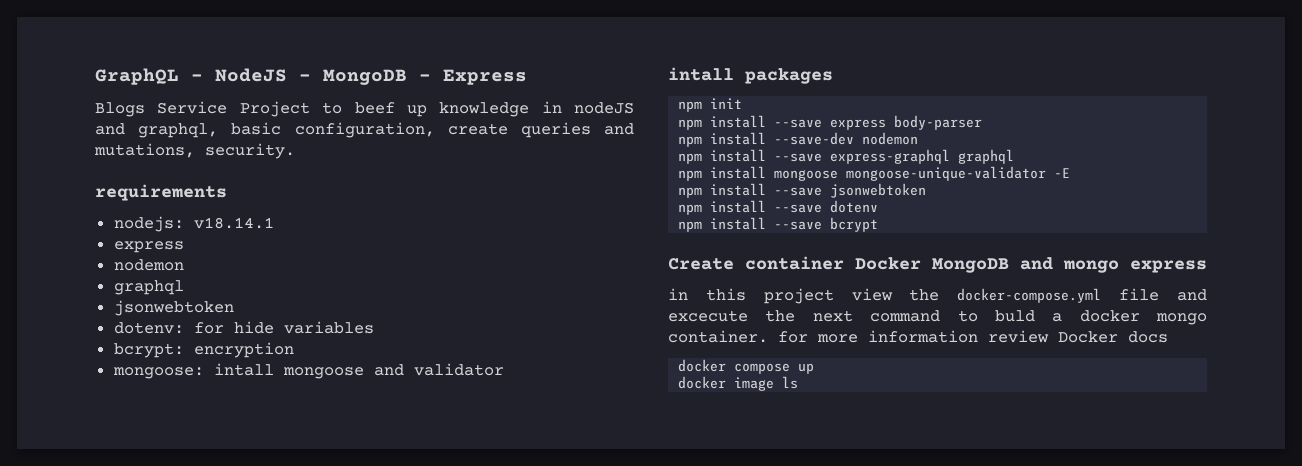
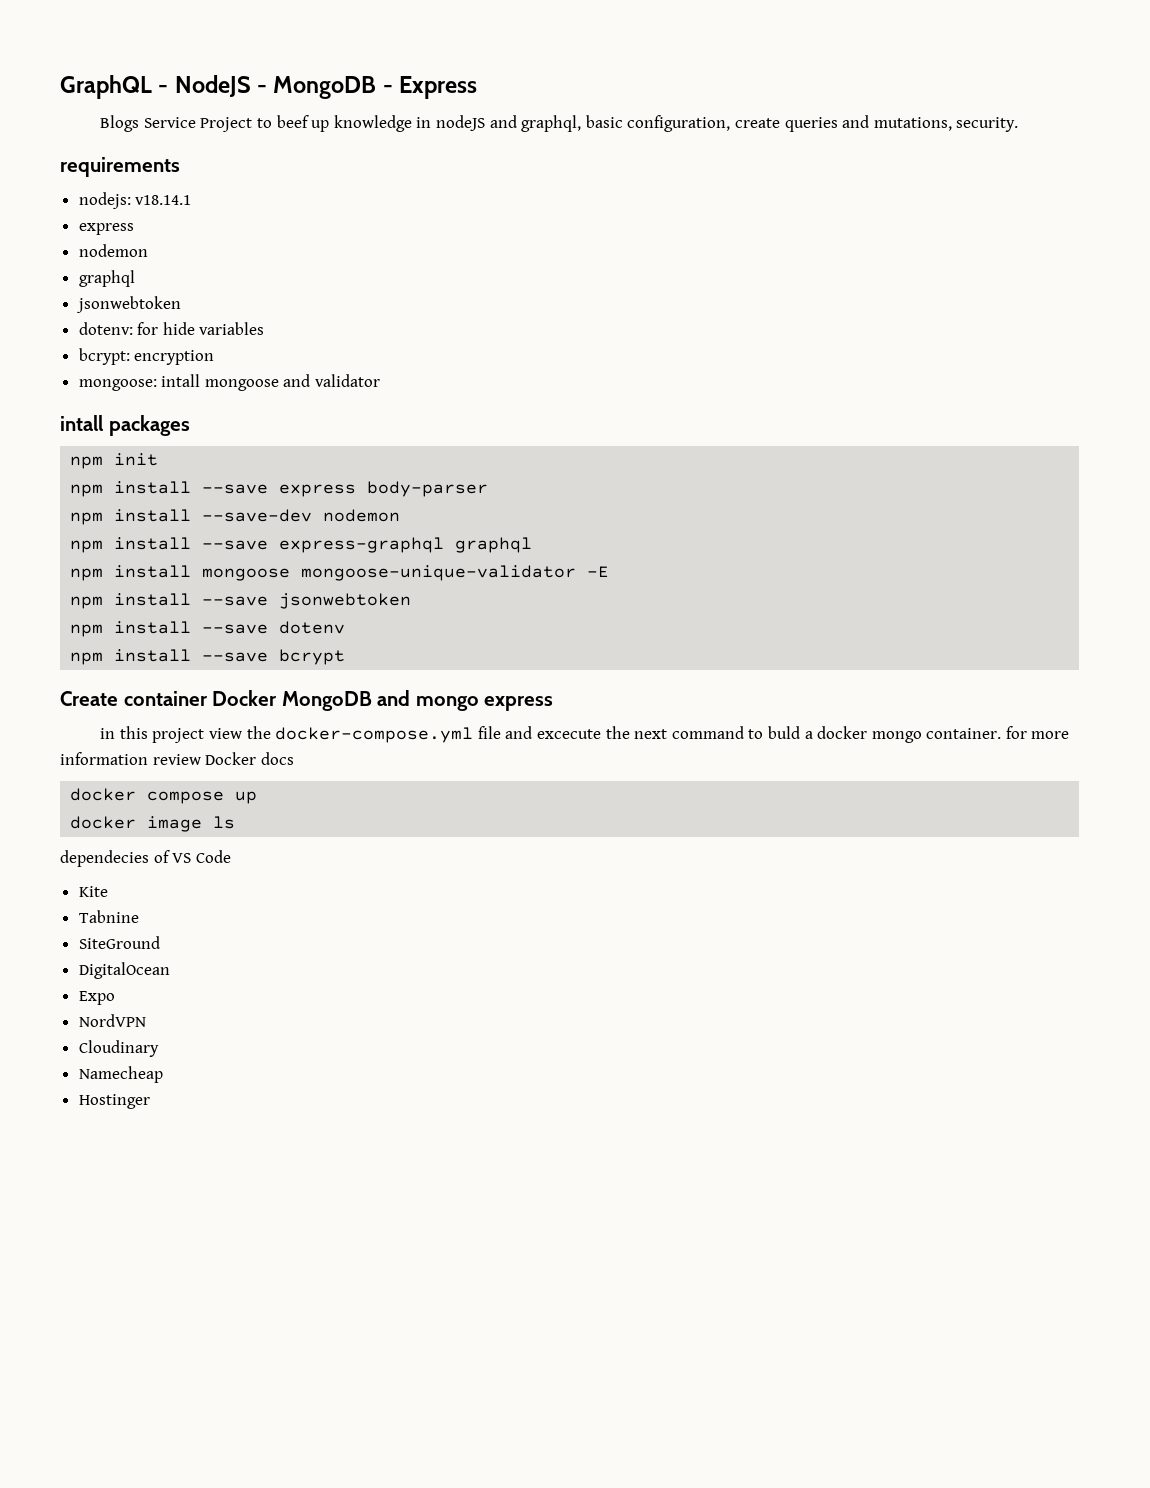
(799, 382) none -> [60,850,231,867] [78,886,108,897] [78,910,139,923] [78,936,160,949] [78,962,170,979] [78,991,115,1005] [78,1014,146,1027] [78,1040,159,1057] [78,1066,163,1083] [78,1094,150,1109] // dependecies of VS Code // Kite // Tabnine // SiteGround // DigitalOcean // Expo // NordVPN // Cloudinary // Namecheap // Hostinger

